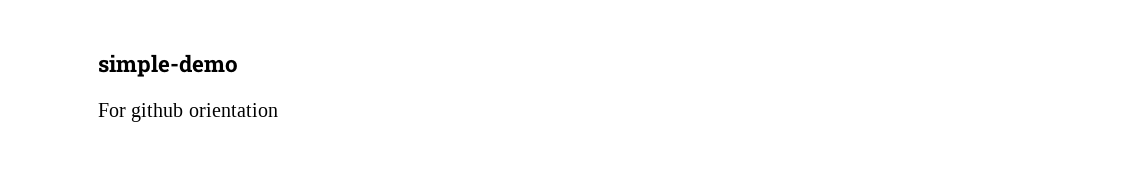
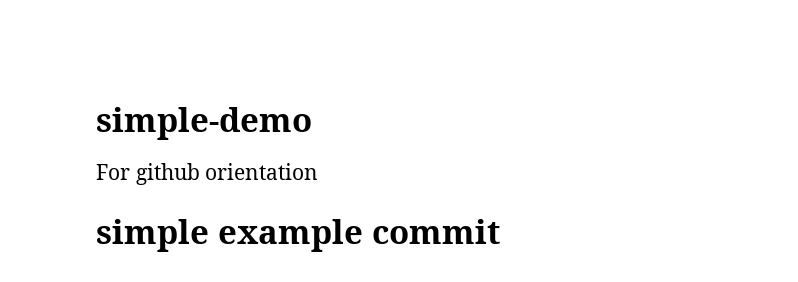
(278, 110) none -> [96,219,500,252] // simple example commit

